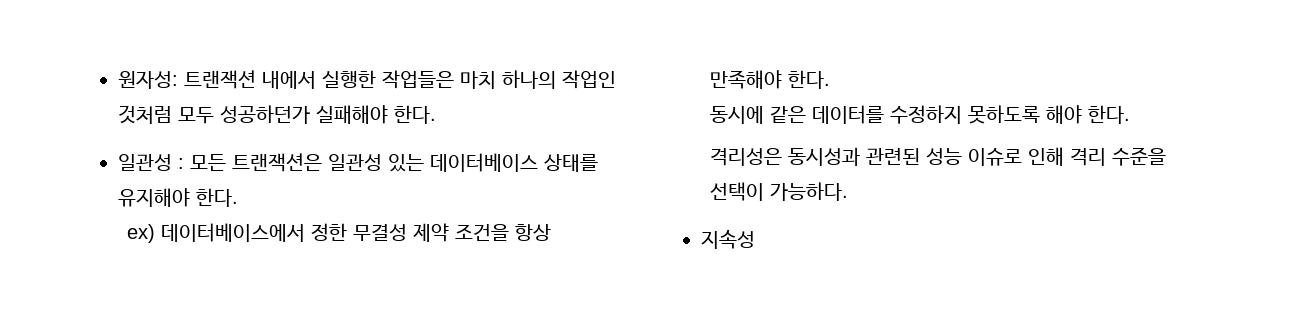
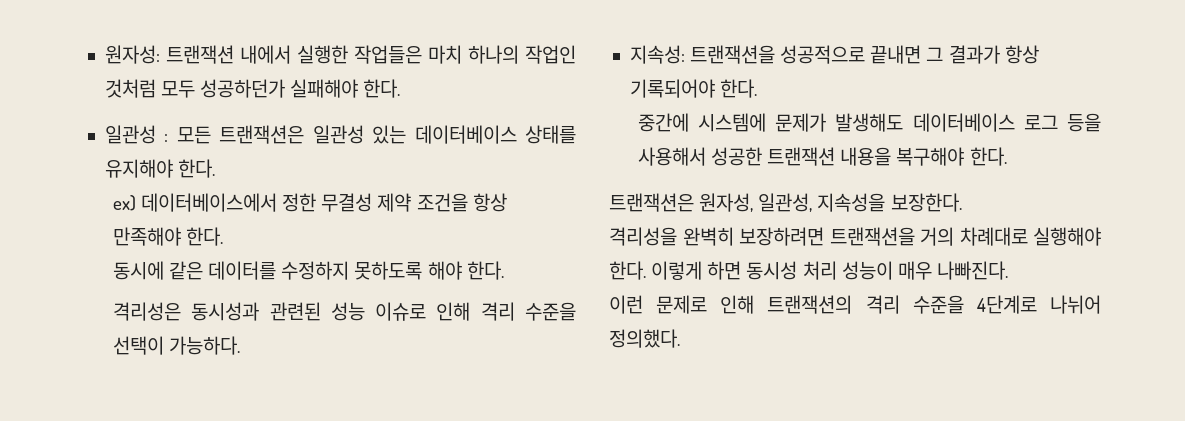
[701,229,755,249] 지속성 -> [629,45,1039,64] [629,79,758,98] [637,113,1101,132] [637,147,1007,166] [609,193,962,212] [609,227,1101,246] [609,261,1008,280] [609,295,1101,314] [609,329,680,348] 지속성: 트랜잭션을 성공적으로 끝내면 그 결과가 항상 기록되어야 한다. // 중간에 시스템에 문제가 발생해도 데이터베이스 로그 등을 사용해서 성공한 트랜잭션 내용을 복구해야 한다. // 트랜잭션은 원자성, 일관성, 지속성을 보장한다. // 격리성을 완벽히 보장하려면 트랜잭션을 거의 차례대로 실행해야 한다. 이렇게 하면 동시성 처리 성능이 매우 나빠진다. // 이런 문제로 인해 트랜잭션의 격리 수준을 4단계로 나뉘어 정의했다.

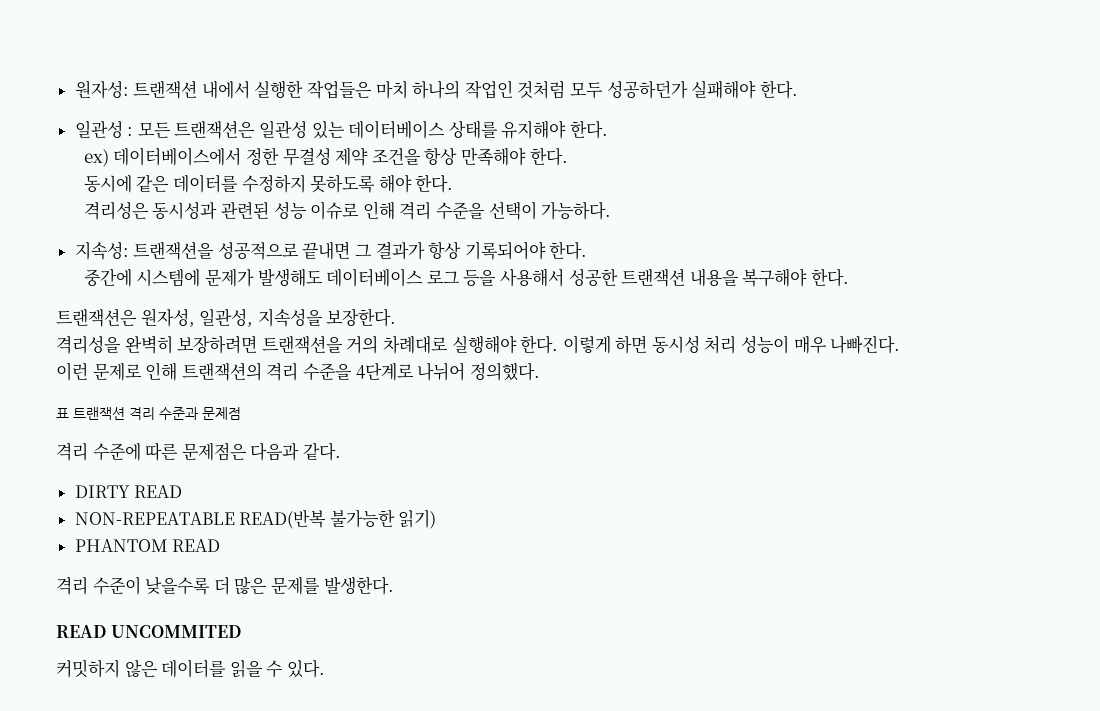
(680, 338) none -> [56,407,241,420] [56,442,341,461] [74,485,183,498] [74,509,437,529] [74,539,221,552] [56,576,394,595] [56,625,241,638] [56,659,325,678] // 표 트랜잭션 격리 수준과 문제점 // 격리 수준에 따른 문제점은 다음과 같다. // DIRTY READ // NON-REPEATABLE READ(반복 불가능한 읽기) // PHANTOM READ // 격리 수준이 낮을수록 더 많은 문제를 발생한다. // READ UNCOMMITED // 커밋하지 않은 데이터를 읽을 수 있다.

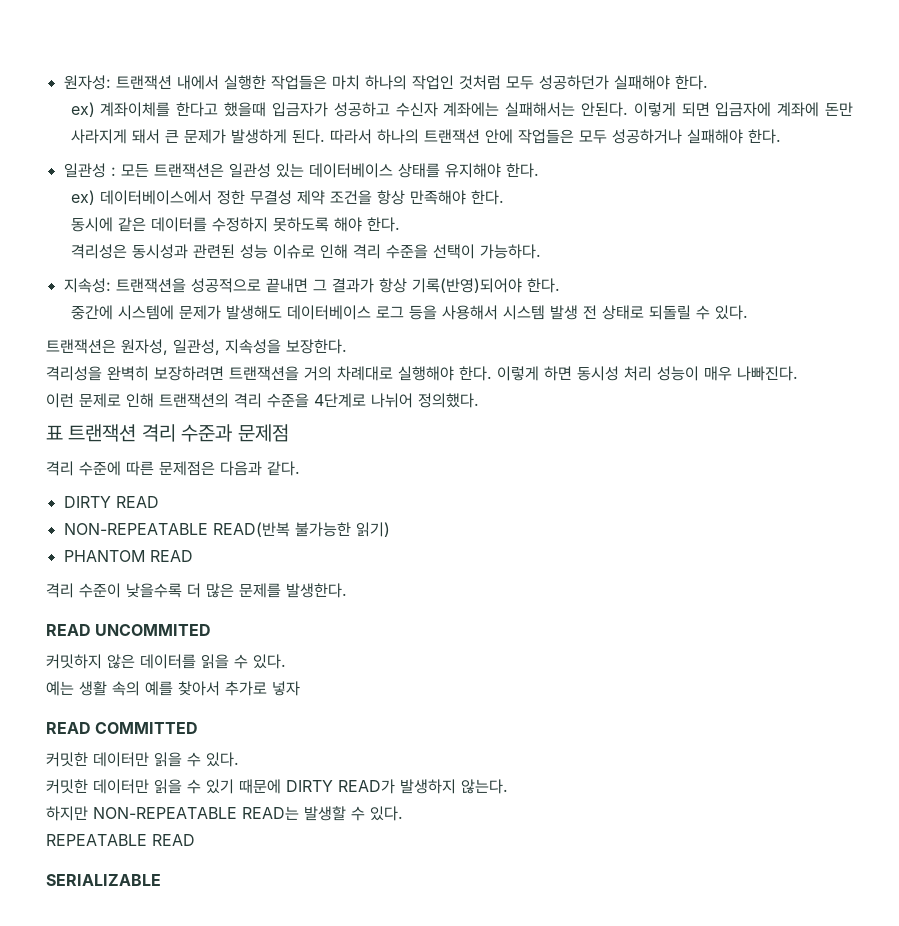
(798, 89) none -> [70,102,854,117] [70,129,781,144] // ex) 계좌이체를 한다고 했을때 입금자가 성공하고 수신자 계좌에는 실패해서는 안된다. 이렇게 되면 입금자에 계좌에 돈만 사라지게 돼서 큰 문제가 발생하게 된다. 따라서 하나의 트랜잭션 안에 작업들은 모두 성공하거나 실패해야 한다.
[464,241,546,260] 기록되어야 -> [411,278,522,293] 기록(반영)되어야
[568,268,849,287] 성공한 트랜잭션 내용을 복구해야 한다. -> [502,305,748,320] 시스템 발생 전 상태로 되돌릴 수 있다.
(325, 669) none -> [46,681,300,696] [46,722,199,734] [46,752,239,767] [46,779,508,794] [46,806,403,821] [46,834,195,846] [46,874,161,886] // 예는 생활 속의 예를 찾아서 추가로 넣자 // READ COMMITTED // 커밋한 데이터만 읽을 수 있다. // 커밋한 데이터만 읽을 수 있기 때문에 DIRTY READ가 발생하지 않는다. // 하지만 NON-REPEATABLE READ는 발생할 수 있다. // REPEATABLE READ // SERIALIZABLE

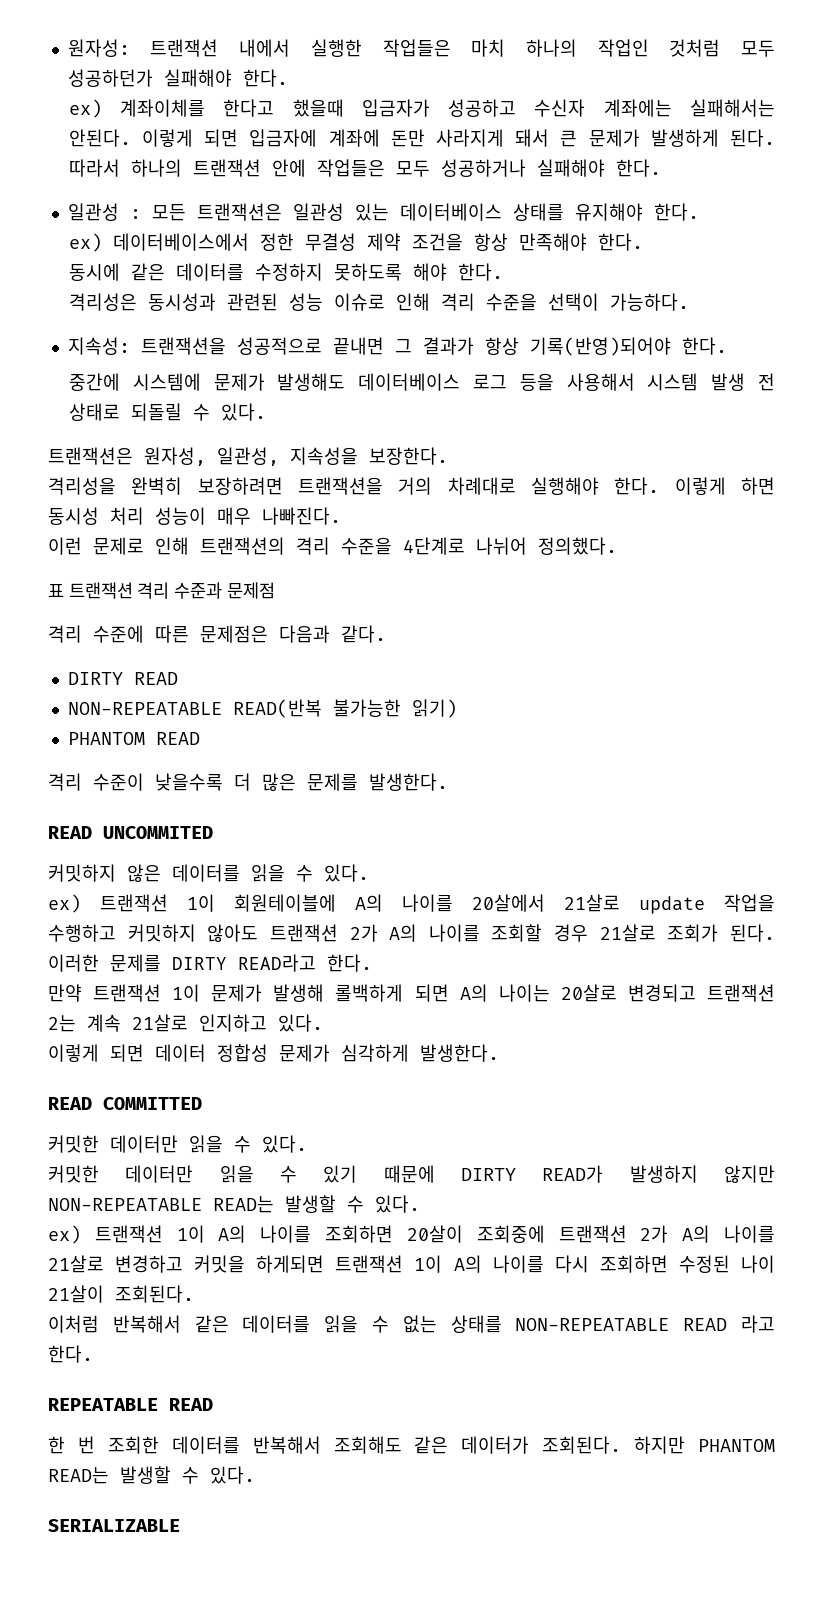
[46,681,300,696] 예는 생활 속의 예를 찾아서 추가로 넣자 -> [48,894,775,914] [48,924,775,942] [48,954,372,972] [48,984,775,1002] [48,1014,323,1032] [48,1044,499,1062] ex) 트랜잭션 1이 회원테이블에 A의 나이를 20살에서 21살로 update 작업을 수행하고 커밋하지 않아도 트랜잭션 2가 A의 나이를 조회할 경우 21살로 조회가 된다. 이러한 문제를 DIRTY READ라고 한다. // 만약 트랜잭션 1이 문제가 발생해 롤백하게 되면 A의 나이는 20살로 변경되고 트랜잭션 2는 계속 21살로 인지하고 있다. // 이렇게 되면 데이터 정합성 문제가 심각하게 발생한다.
[461,779,508,794] [46,806,88,821] 않는다. // 하지만 -> [724,1165,775,1183] 않지만
[46,834,195,846] REPEATABLE READ -> [48,1225,776,1244] [48,1255,775,1273] [48,1285,194,1303] [48,1315,775,1333] [48,1345,93,1363] [48,1398,213,1411] [48,1436,775,1454] [48,1466,255,1484] ex) 트랜잭션 1이 A의 나이를 조회하면 20살이 조회중에 트랜잭션 2가 A의 나이를 21살로 변경하고 커밋을 하게되면 트랜잭션 1이 A의 나이를 다시 조회하면 수정된 나이 21살이 조회된다. // 이처럼 반복해서 같은 데이터를 읽을 수 없는 상태를 NON-REPEATABLE READ 라고 한다. // REPEATABLE READ // 한 번 조회한 데이터를 반복해서 조회해도 같은 데이터가 조회된다. 하지만 PHANTOM READ는 발생할 수 있다.

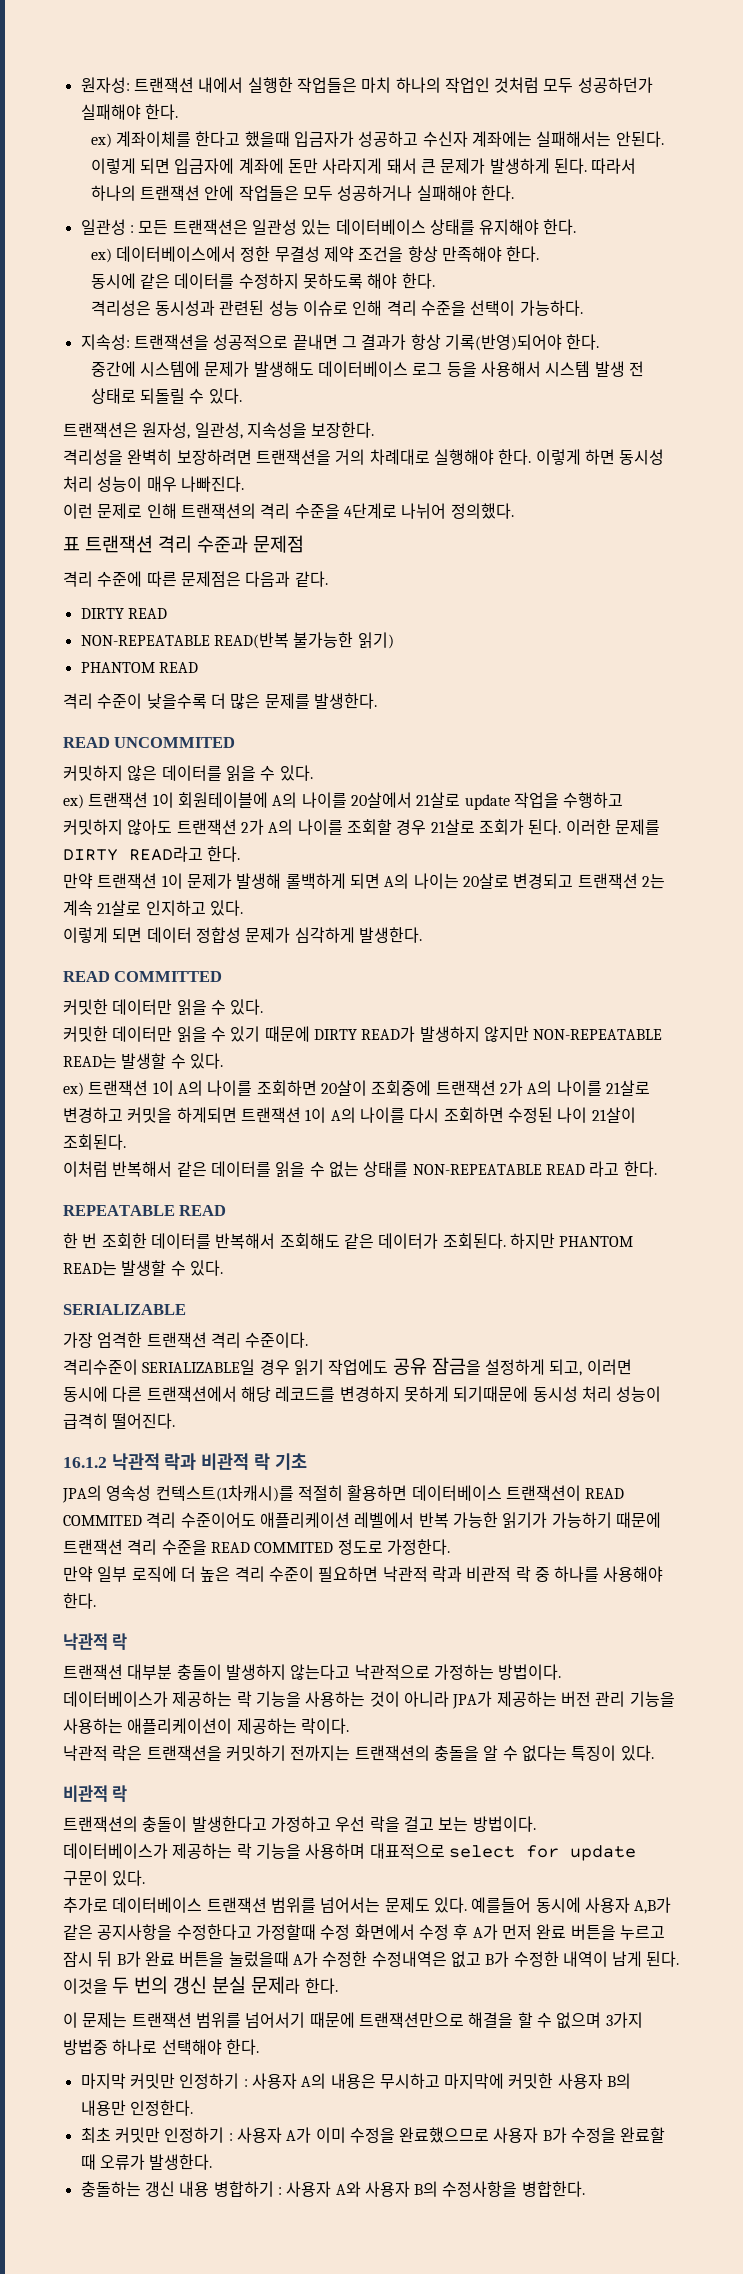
(180, 1525) none -> [63,1332,309,1348] [63,1357,632,1376] [63,1386,662,1402] [63,1413,176,1429] [63,1453,307,1470] [62,1485,625,1503] [63,1512,661,1529] [63,1539,450,1555] [63,1566,664,1582] [63,1593,96,1609] [63,1633,128,1650] [63,1664,562,1680] [63,1691,675,1709] [63,1718,349,1734] [63,1745,654,1762] [63,1785,128,1802] [63,1816,536,1832] [63,1843,636,1861] [63,1870,146,1886] [63,1897,672,1914] [63,1924,665,1940] [63,1951,680,1968] [63,1976,338,1994] [63,2012,643,2029] [63,2039,259,2055] [80,2073,632,2089] [80,2100,193,2116] [80,2127,666,2143] [80,2154,213,2170] [80,2181,585,2197] // 가장 엄격한 트랜잭션 격리 수준이다. // 격리수준이 SERIALIZABLE일 경우 읽기 작업에도 공유 잠금을 설정하게 되고, 이러면 동시에 다른 트랜잭션에서 해당 레코드를 변경하지 못하게 되기때문에 동시성 처리 성능이 급격히 떨어진다. // 16.1.2 낙관적 락과 비관적 락 기초 // JPA의 영속성 컨텍스트(1차캐시)를 적절히 활용하면 데이터베이스 트랜잭션이 READ COMMITED 격리 수준이어도 애플리케이션 레벨에서 반복 가능한 읽기가 가능하기 때문에 트랜잭션 격리 수준을 READ COMMITED 정도로 가정한다. // 만약 일부 로직에 더 높은 격리 수준이 필요하면 낙관적 락과 비관적 락 중 하나를 사용해야 한다. // 낙관적 락 // 트랜잭션 대부분 충돌이 발생하지 않는다고 낙관적으로 가정하는 방법이다. // 데이터베이스가 제공하는 락 기능을 사용하는 것이 아니라 JPA가 제공하는 버전 관리 기능을 사용하는 애플리케이션이 제공하는 락이다. // 낙관적 락은 트랜잭션을 커밋하기 전까지는 트랜잭션의 충돌을 알 수 없다는 특징이 있다. // 비관적 락 // 트랜잭션의 충돌이 발생한다고 가정하고 우선 락을 걸고 보는 방법이다. // 데이터베이스가 제공하는 락 기능을 사용하며 대표적으로 select for update 구문이 있다. // 추가로 데이터베이스 트랜잭션 범위를 넘어서는 문제도 있다. 예를들어 동시에 사용자 A,B가 같은 공지사항을 수정한다고 가정할때 수정 화면에서 수정 후 A가 먼저 완료 버튼을 누르고 잠시 뒤 B가 완료 버튼을 눌렀을때 A가 수정한 수정내역은 없고 B가 수정한 내역이 남게 된다. 이것을 두 번의 갱신 분실 문제라 한다. // 이 문제는 트랜잭션 범위를 넘어서기 때문에 트랜잭션만으로 해결을 할 수 없으며 3가지 방법중 하나로 선택해야 한다. // 마지막 커밋만 인정하기 : 사용자 A의 내용은 무시하고 마지막에 커밋한 사용자 B의 내용만 인정한다. // 최초 커밋만 인정하기 : 사용자 A가 이미 수정을 완료했으므로 사용자 B가 수정을 완료할 때 오류가 발생한다. // 충돌하는 갱신 내용 병합하기 : 사용자 A와 사용자 B의 수정사항을 병합한다.

